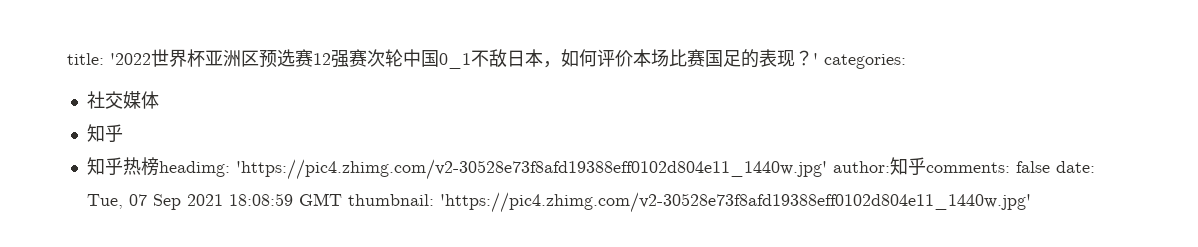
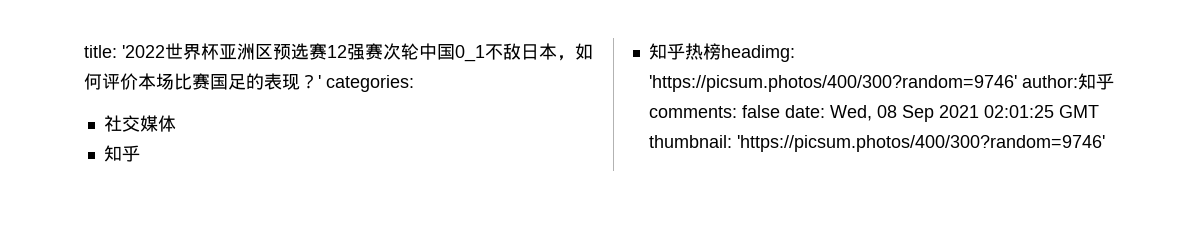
[235,159,827,180] 'https://pic4.zhimg.com/v2-30528e73f8afd19388eff0102d804e11_1440w.jpg' -> [648,75,1017,92] 'https://picsum.photos/400/300?random=9746'
[86,194,147,209] Tue, 07 -> [829,105,897,121] Wed, 08
[228,193,293,206] 18:08:59 -> [983,105,1054,118] 02:01:25
[439,192,1031,213] 'https://pic4.zhimg.com/v2-30528e73f8afd19388eff0102d804e11_1440w.jpg' -> [736,135,1105,152] 'https://picsum.photos/400/300?random=9746'

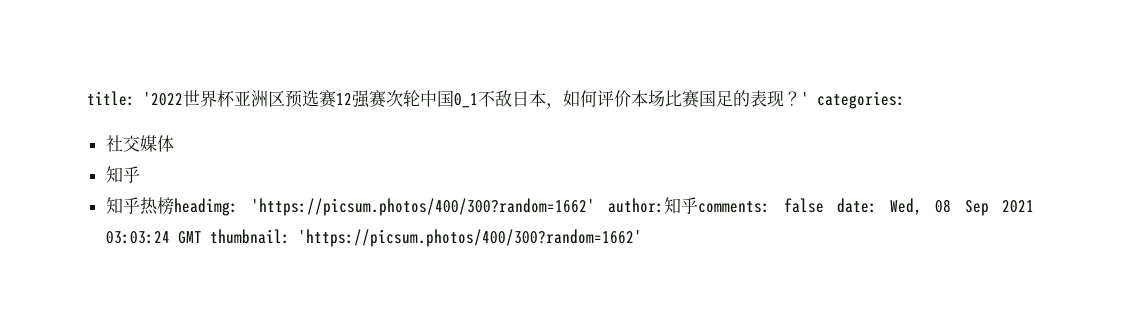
[648,75,1017,92] 'https://picsum.photos/400/300?random=9746' -> [250,198,595,216] 'https://picsum.photos/400/300?random=1662'
[983,105,1054,118] 02:01:25 -> [105,231,170,244] 03:03:24
[736,135,1105,152] 'https://picsum.photos/400/300?random=9746' -> [297,229,642,247] 'https://picsum.photos/400/300?random=1662'

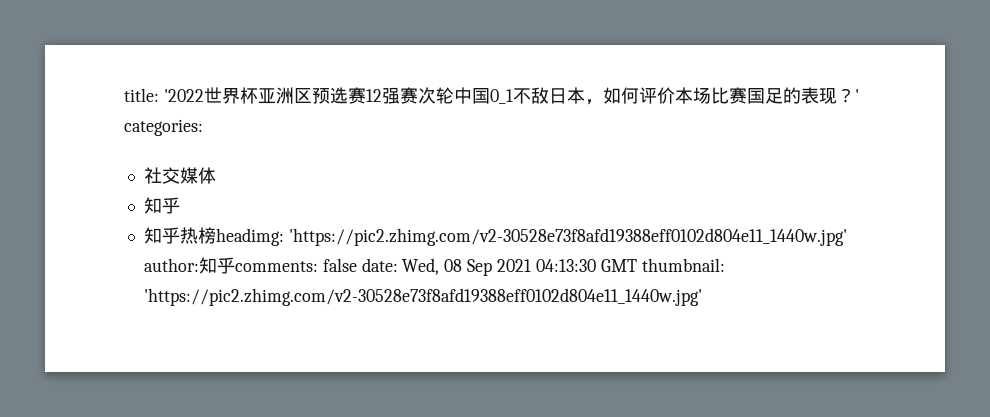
[250,198,595,216] 'https://picsum.photos/400/300?random=1662' -> [288,228,847,246] 'https://pic2.zhimg.com/v2-30528e73f8afd19388eff0102d804e11_1440w.jpg'
[105,231,170,244] 03:03:24 -> [535,259,596,272] 04:13:30
[297,229,642,247] 'https://picsum.photos/400/300?random=1662' -> [143,288,702,306] 'https://pic2.zhimg.com/v2-30528e73f8afd19388eff0102d804e11_1440w.jpg'

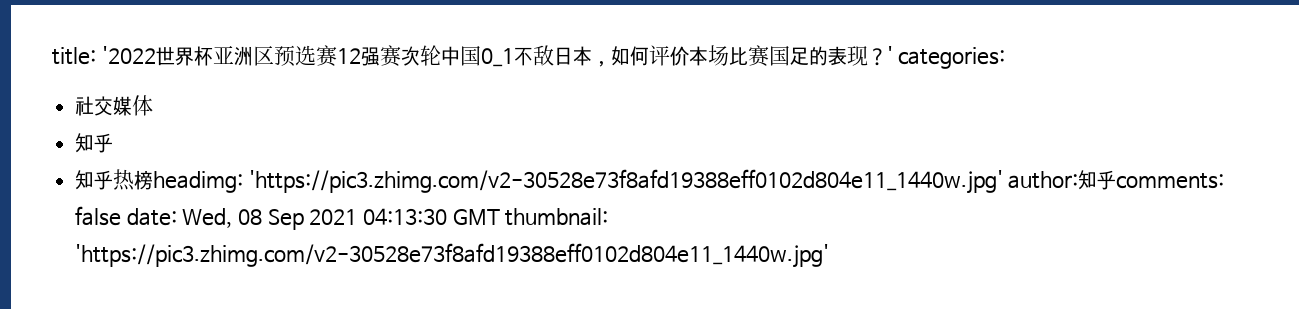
[288,228,847,246] 'https://pic2.zhimg.com/v2-30528e73f8afd19388eff0102d804e11_1440w.jpg' -> [248,169,1003,194] 'https://pic3.zhimg.com/v2-30528e73f8afd19388eff0102d804e11_1440w.jpg'
[143,288,702,306] 'https://pic2.zhimg.com/v2-30528e73f8afd19388eff0102d804e11_1440w.jpg' -> [75,243,830,268] 'https://pic3.zhimg.com/v2-30528e73f8afd19388eff0102d804e11_1440w.jpg'

